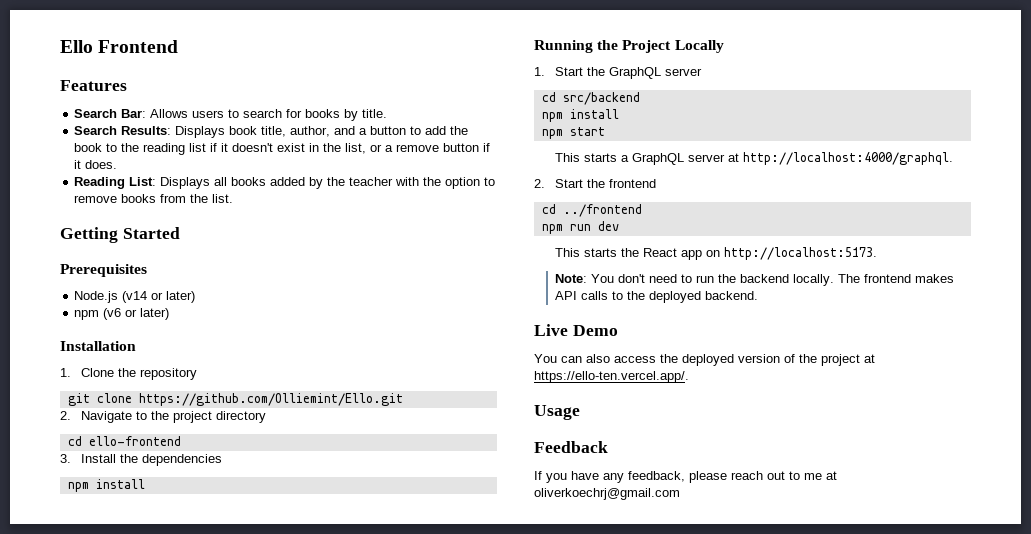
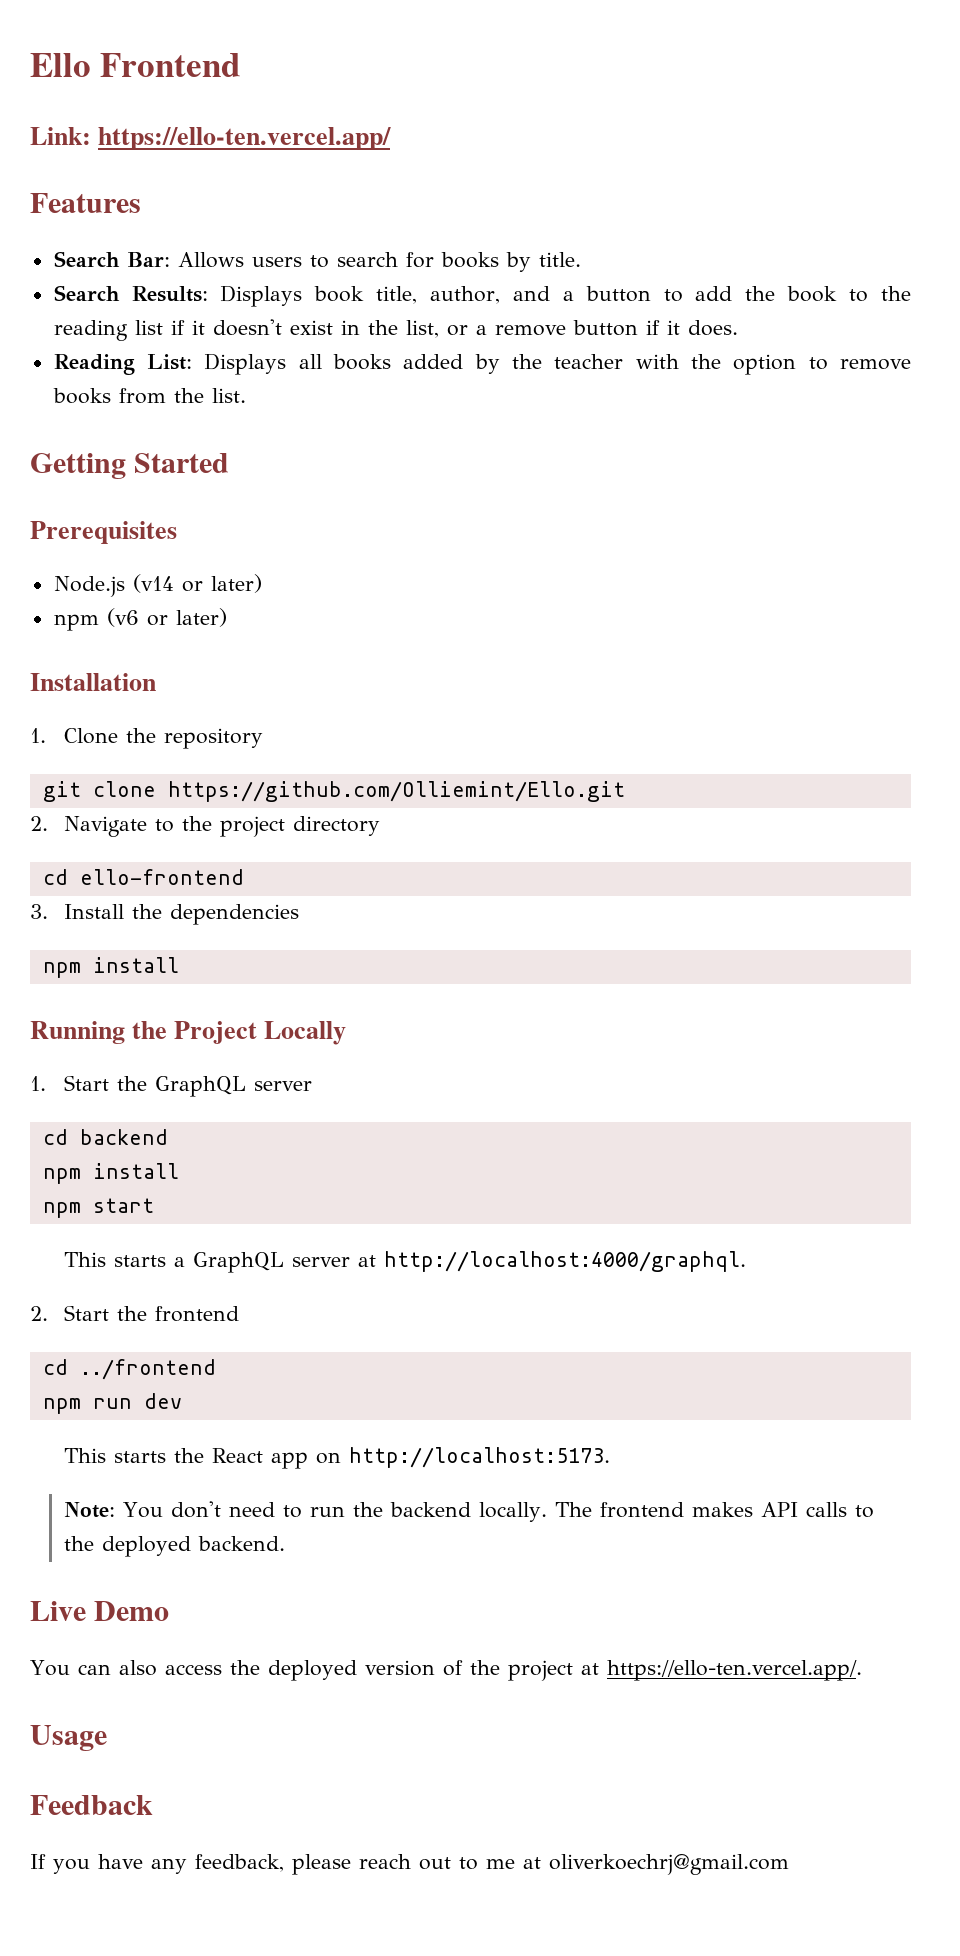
(179, 46) none -> [30,127,392,150] // Link: https://ello-ten.vercel.app/
[562,92,640,105] src/backend -> [79,1129,168,1145] backend

